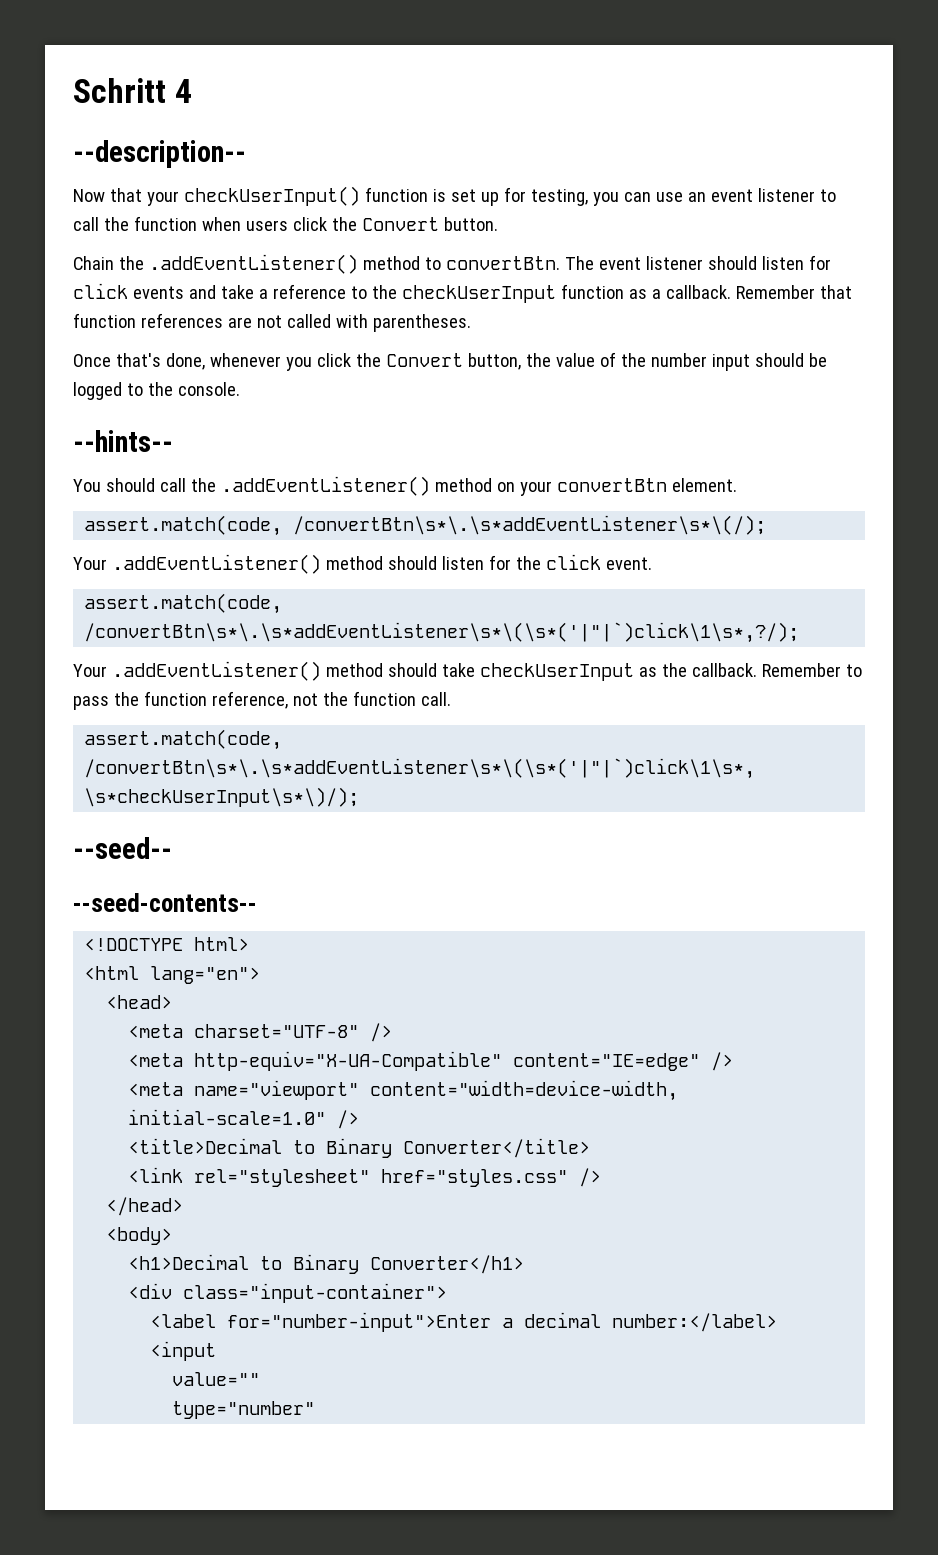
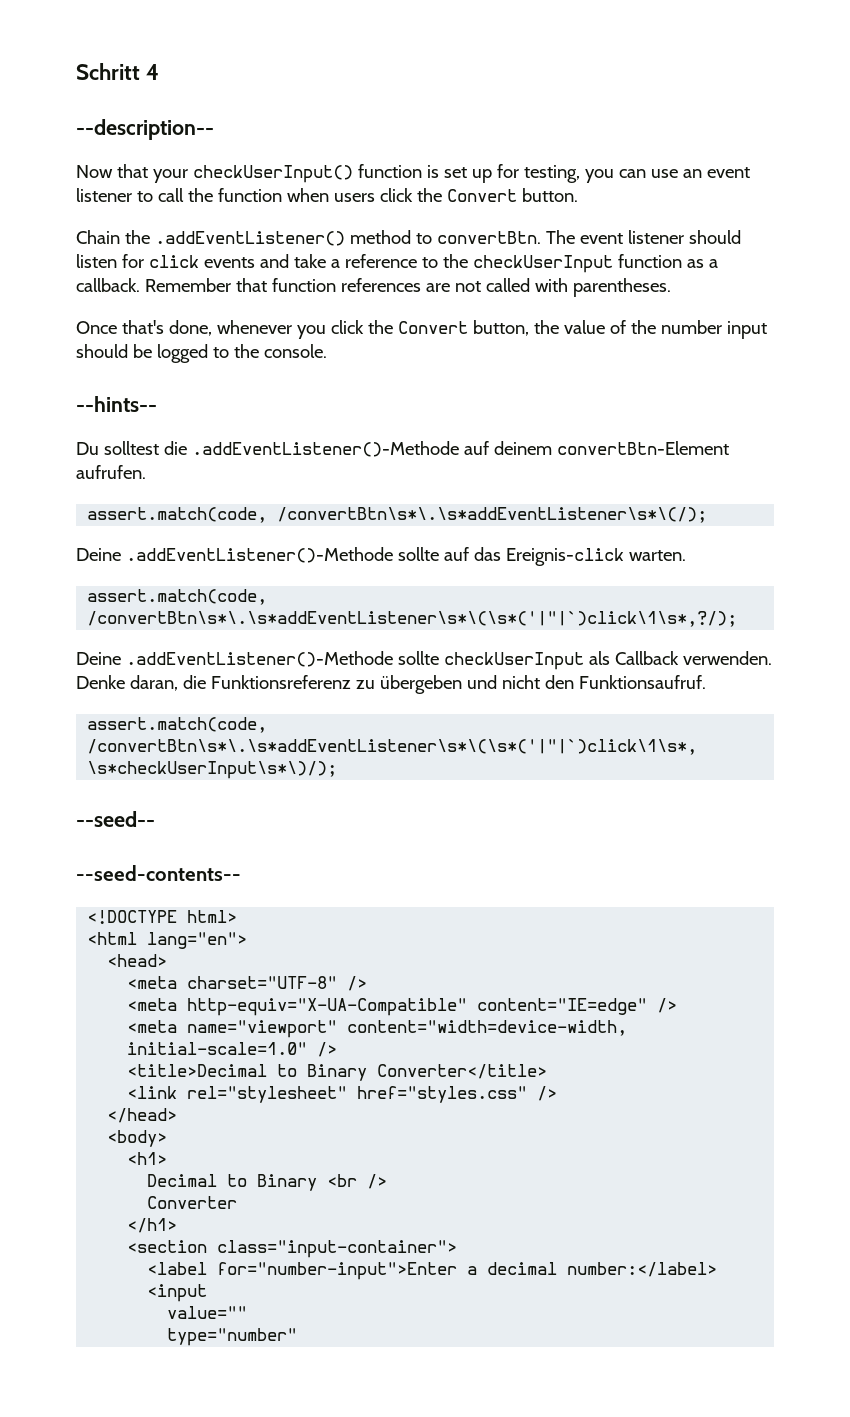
[73,476,737,496] [84,515,767,536] [73,554,652,574] [84,593,283,614] [84,622,800,643] [73,661,862,681] [73,691,451,710] You should call the .addEventListener() method on your convertBtn element. // assert.match(code, /convertBtn\s*\.\s*addEventListener\s*\(/); // Your .addEventListener() method should listen for the click event. // assert.match(code, /convertBtn\s*\.\s*addEventListener\s*\(\s*('|"|`)click\1\s*,?/); // Your .addEventListener() method should take checkUserInput as the callback. Remember to pass the function reference, not the function call. -> [76,441,729,457] [76,465,146,479] [87,507,708,523] [76,547,686,566] [87,589,268,605] [87,611,738,627] [76,651,772,670] [76,675,706,694] Du solltest die .addEventListener()-Methode auf deinem convertBtn-Element aufrufen. // assert.match(code, /convertBtn\s*\.\s*addEventListener\s*\(/); // Deine .addEventListener()-Methode sollte auf das Ereignis-click warten. // assert.match(code, /convertBtn\s*\.\s*addEventListener\s*\(\s*('|"|`)click\1\s*,?/); // Deine .addEventListener()-Methode sollte checkUserInput als Callback verwenden. Denke daran, die Funktionsreferenz zu übergeben und nicht den Funktionsaufruf.
[128,1254,525,1274] [128,1283,173,1299] <h1>Decimal to Binary Converter</h1> // <div -> [127,1152,168,1165] [147,1174,388,1191] [147,1196,238,1209] [127,1218,178,1233] [127,1240,208,1253] <h1> // Decimal to Binary <br /> // Converter // </h1> // <section

